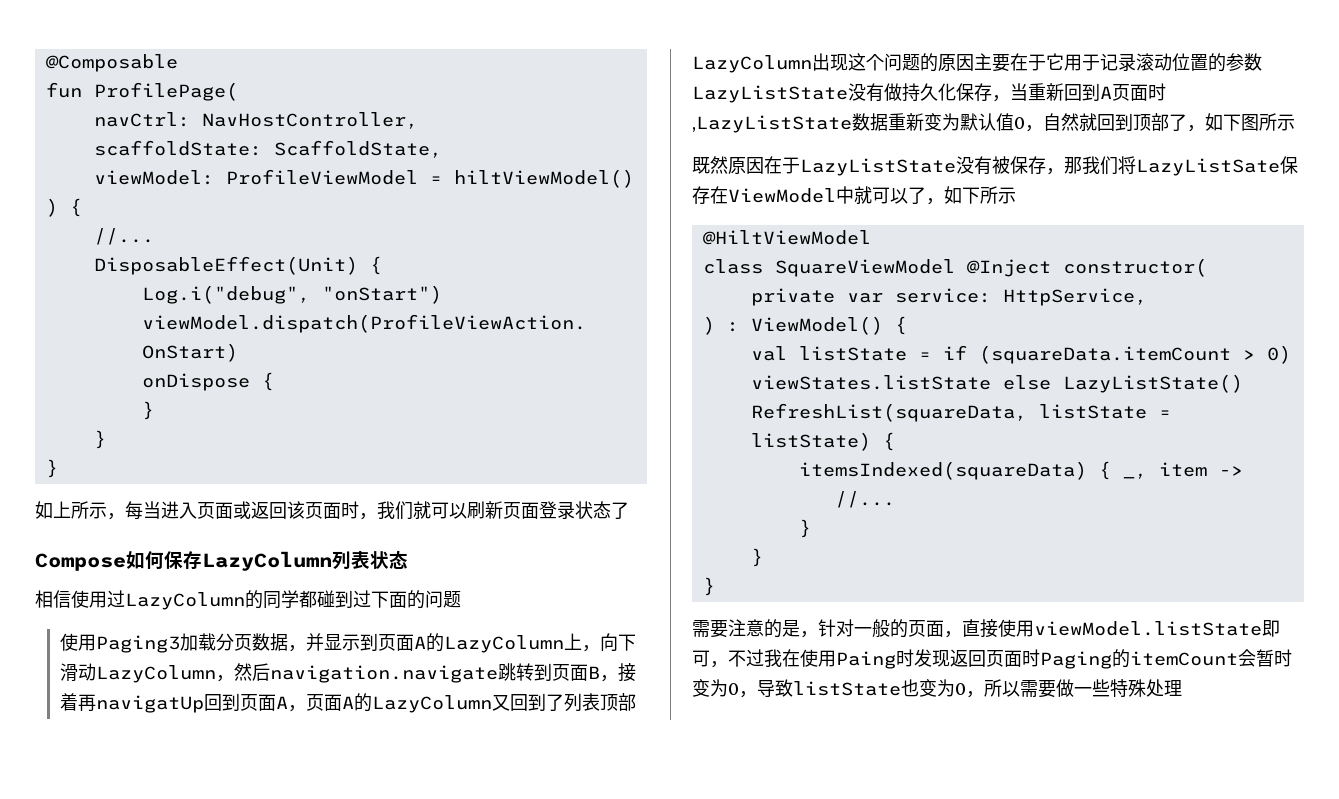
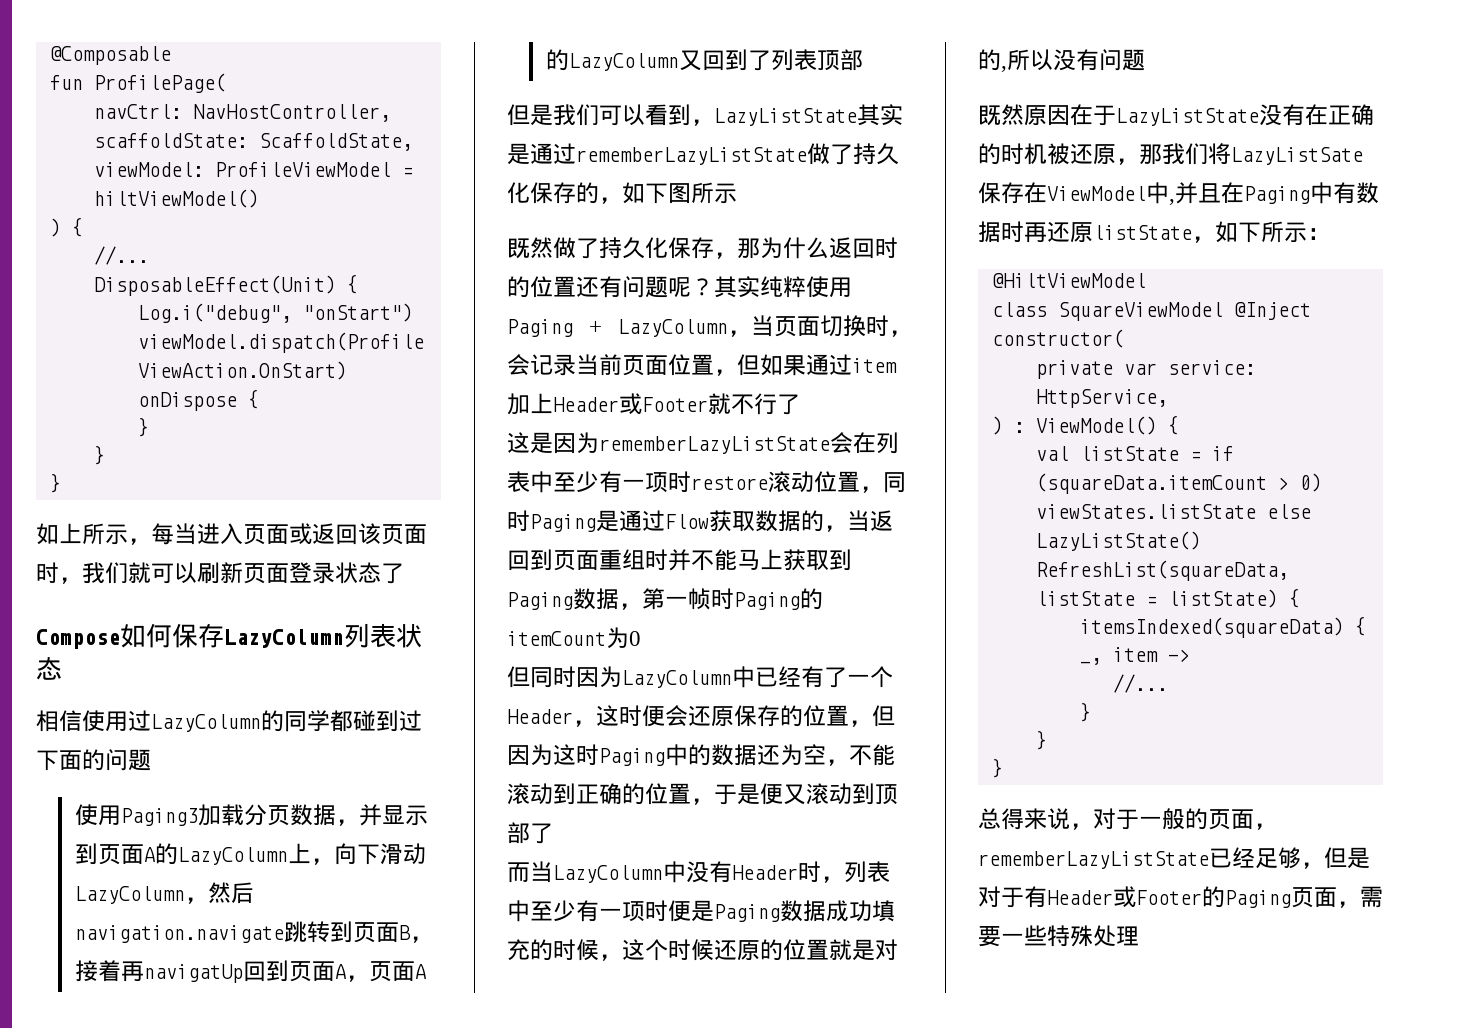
[692,53,1262,73] [692,83,1166,103] [692,113,1295,133] LazyColumn出现这个问题的原因主要在于它用于记录滚动位置的参数LazyListState没有做持久化保存，当重新回到A页面时,LazyListState数据重新变为默认值0，自然就回到顶部了，如下图所示 -> [507,104,903,126] [507,143,899,165] [507,182,737,204] [507,237,898,259] [507,276,852,298] [507,315,912,337] [507,354,897,376] [507,393,800,415] [507,432,899,454] [507,471,906,493] [507,510,893,532] [507,549,852,571] [507,588,823,610] [507,627,641,649] [507,666,893,688] [507,705,895,727] [507,744,895,766] [507,783,898,805] [507,822,553,844] [507,861,890,883] [507,900,895,922] [507,939,898,961] [978,49,1145,72] 但是我们可以看到，LazyListState其实是通过rememberLazyListState做了持久化保存的，如下图所示 // 既然做了持久化保存，那为什么返回时的位置还有问题呢？其实纯粹使用Paging + LazyColumn，当页面切换时，会记录当前页面位置，但如果通过item加上Header或Footer就不行了 // 这是因为rememberLazyListState会在列表中至少有一项时restore滚动位置，同时Paging是通过Flow获取数据的，当返回到页面重组时并不能马上获取到Paging数据，第一帧时Paging的itemCount为0 // 但同时因为LazyColumn中已经有了一个Header，这时便会还原保存的位置，但因为这时Paging中的数据还为空，不能滚动到正确的位置，于是便又滚动到顶部了 // 而当LazyColumn中没有Header时，列表中至少有一项时便是Paging数据成功填充的时候，这个时候还原的位置就是对的,所以没有问题
[992,156,1046,174] 被保存 -> [1305,104,1374,126] [978,143,1116,165] 在正确的时机被还原
[854,186,926,204] 就可以了 -> [1169,182,1379,205] [978,221,1192,243] ,并且在Paging中有数据时再还原listState
(1016, 195) none -> [1307,228,1330,240] ：
[692,619,1280,638] [692,649,1292,669] [692,679,1074,698] 需要注意的是，针对一般的页面，直接使用viewModel.listState即可，不过我在使用Paing时发现返回页面时Paging的itemCount会暂时变为0，导致listState也变为0，所以需要做 -> [978,808,1277,830] [978,847,1370,869] [978,886,1383,908] [978,926,1001,947] 总得来说，对于一般的页面，rememberLazyListState已经足够，但是对于有Header或Footer的Paging页面，需要

